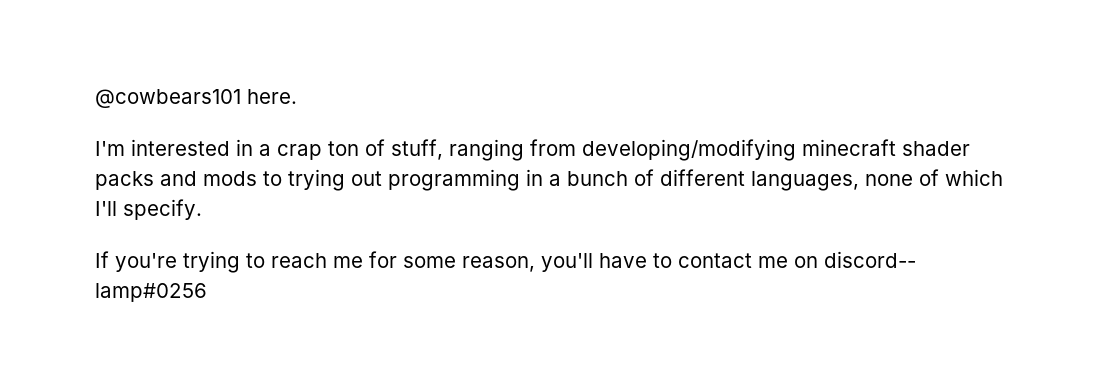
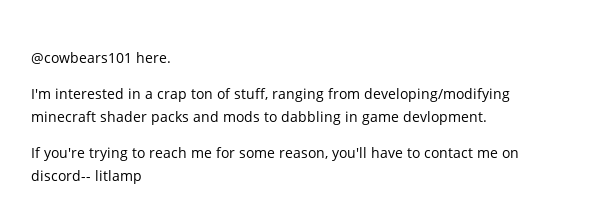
[288,169,1003,191] [95,199,202,220] trying out programming in a bunch of different languages, none of which I'll specify. -> [281,111,487,125] dabbling in game devlopment.
[95,283,207,302] lamp#0256 -> [95,170,142,184] litlamp

